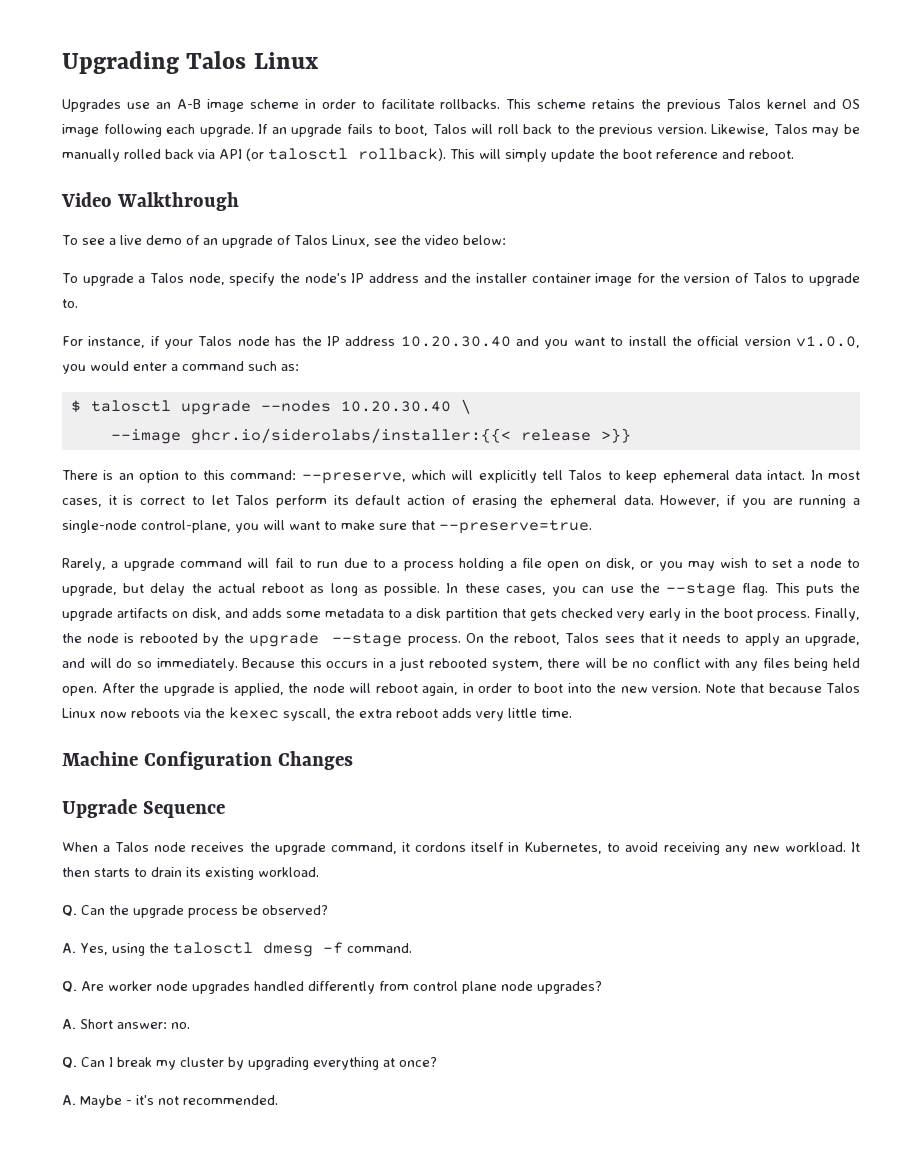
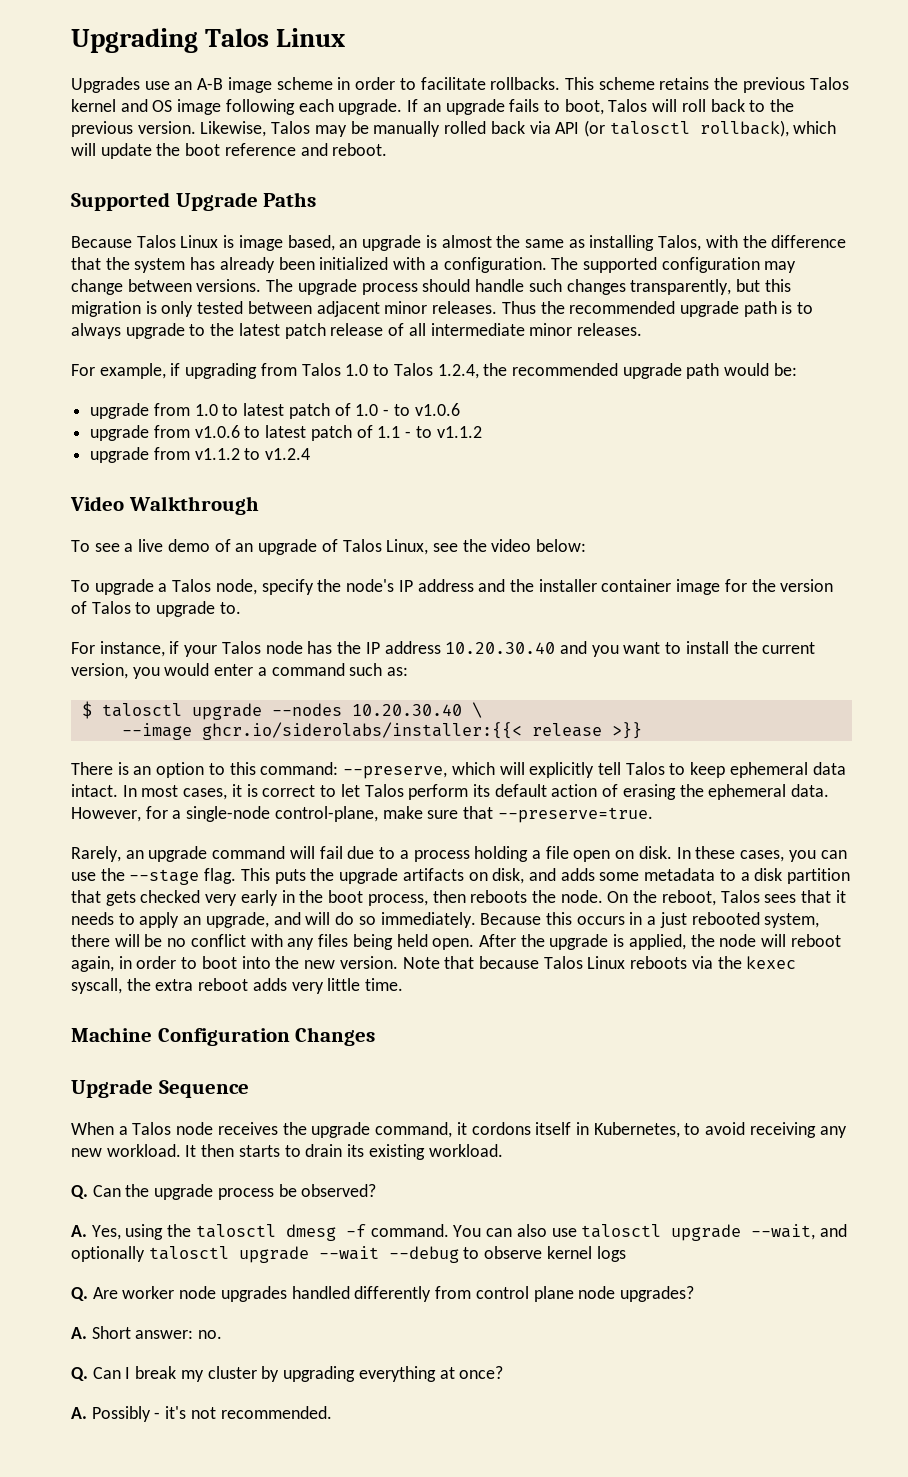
[358,148,547,162] rollback). This will simply -> [699,120,837,137] [71,143,96,156] rollback), which will
(794, 154) none -> [71,192,317,211] [71,235,847,251] [71,257,797,273] [71,279,791,295] [71,301,814,317] [71,323,642,339] [71,363,797,379] [90,403,460,419] [90,425,482,441] [90,447,311,463] // Supported Upgrade Paths // Because Talos Linux is image based, an upgrade is almost the same as installing Talos, with the difference that the system has already been initialized with a configuration. The supported configuration may change between versions. The upgrade process should handle such changes transparently, but this migration is only tested between adjacent minor releases. Thus the recommended upgrade path is to always upgrade to the latest patch release of all intermediate minor releases. // For example, if upgrading from Talos 1.0 to Talos 1.2.4, the recommended upgrade path would be: // upgrade from 1.0 to latest patch of 1.0 - to v1.0.6 // upgrade from v1.0.6 to latest patch of 1.1 - to v1.1.2 // upgrade from v1.1.2 to v1.2.4
[697,336,860,348] official version v1.0.0, -> [762,642,816,654] [71,663,128,679] current version,
[727,495,861,508] [62,520,337,533] if you are running a single-node control-plane, you will want to -> [145,806,378,822] for a single-node control-plane,
[111,561,119,568] a -> [125,850,144,859] an
[299,559,339,568] to run -> (343, 852) none
[605,558,860,571] [62,583,441,596] disk, or you may wish to set a node to upgrade, but delay the actual reboot as long as possible. -> [638,846,672,859] disk.
[756,608,860,621] [62,632,461,647] process. Finally, the node is rebooted by the upgrade --stage process. -> [367,890,603,906] process, then reboots the node.
[100,711,127,718] now -> (626, 962) none
(412, 948) none -> [453,1224,847,1241] [71,1246,626,1263] You can also use talosctl upgrade --wait, and optionally talosctl upgrade --wait --debug to observe kernel logs
[80,1095,122,1108] Maybe -> [91,1406,151,1422] Possibly

